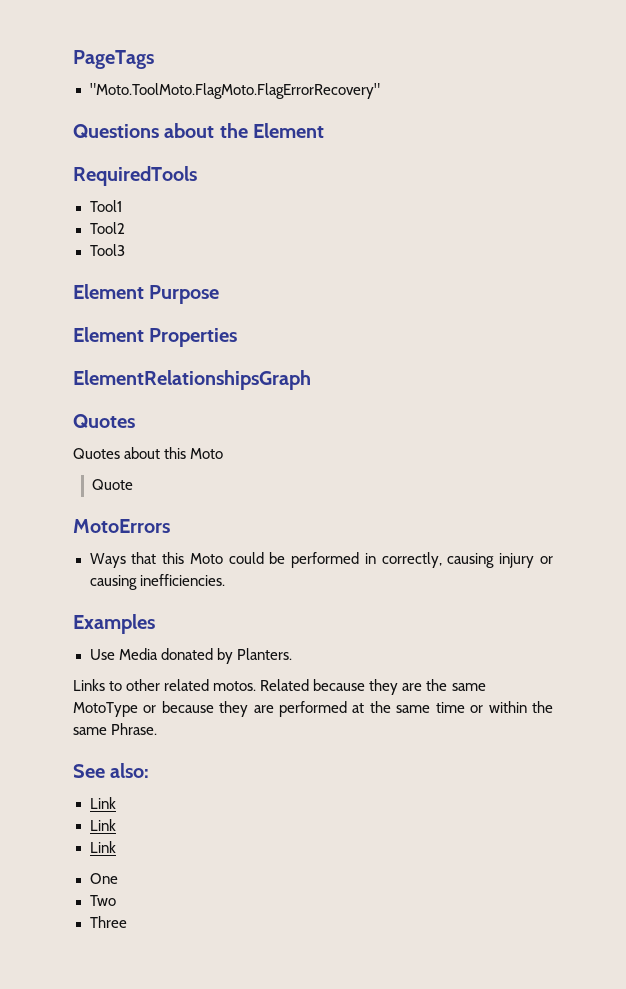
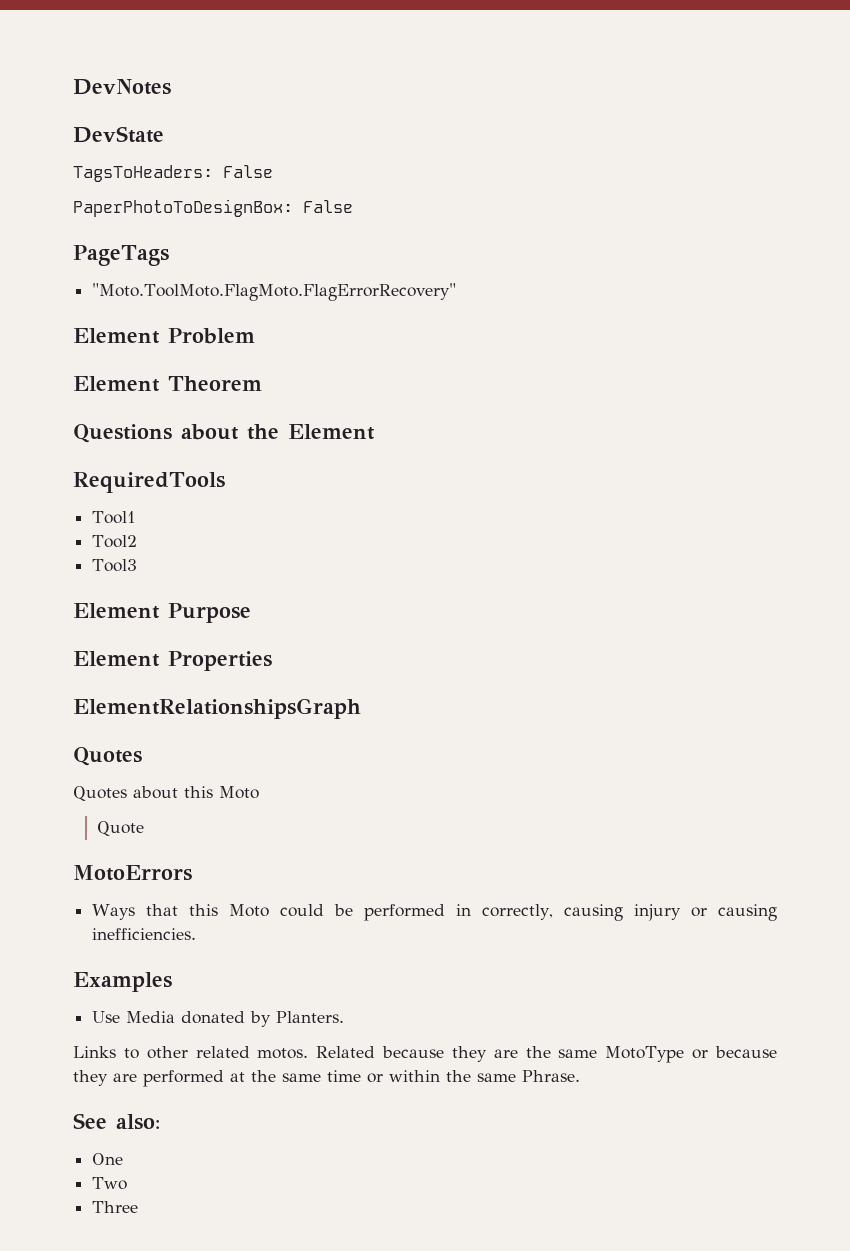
[73,50,154,69] [89,83,381,99] PageTags // "Moto.ToolMoto.FlagMoto.FlagErrorRecovery" -> [73,79,171,95] [73,126,164,143] [73,165,273,182] [73,199,353,217] [73,245,169,266] [92,283,457,301] [73,328,255,344] [73,376,262,392] DevNotes // DevState // TagsToHeaders: False // PaperPhotoToDesignBox: False // PageTags // "Moto.ToolMoto.FlagMoto.FlagErrorRecovery" // Element Problem // Element Theorem
[89,797,116,809] [89,819,116,831] [89,841,116,853] // Link // Link // Link -> (160, 1122) none

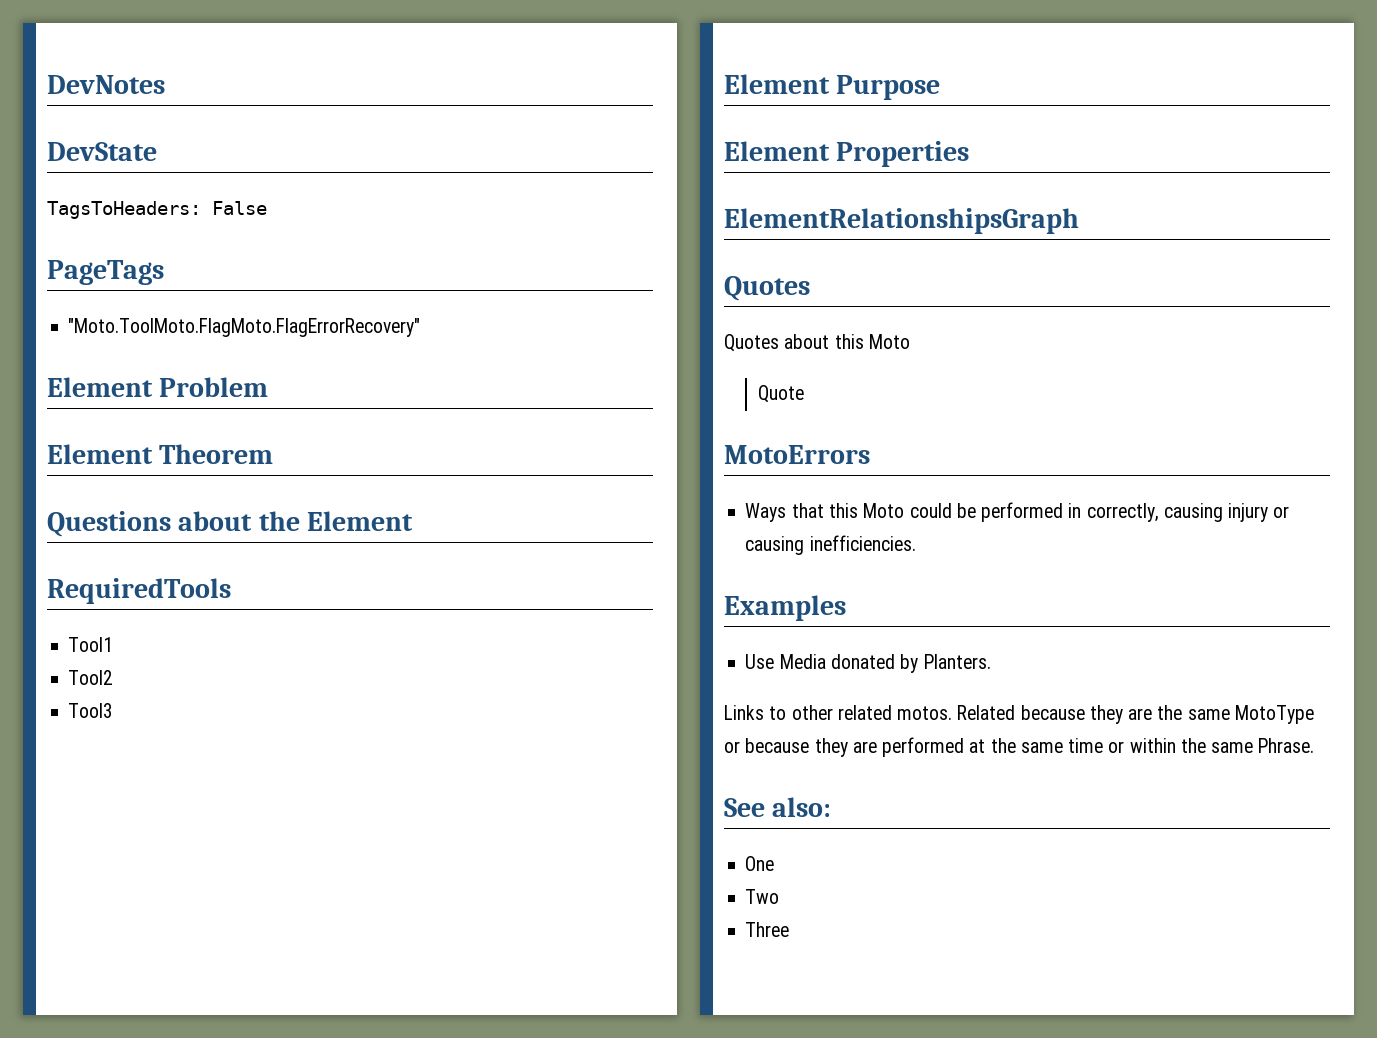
[73,199,353,217] // PaperPhotoToDesignBox: False -> (267, 208) none

